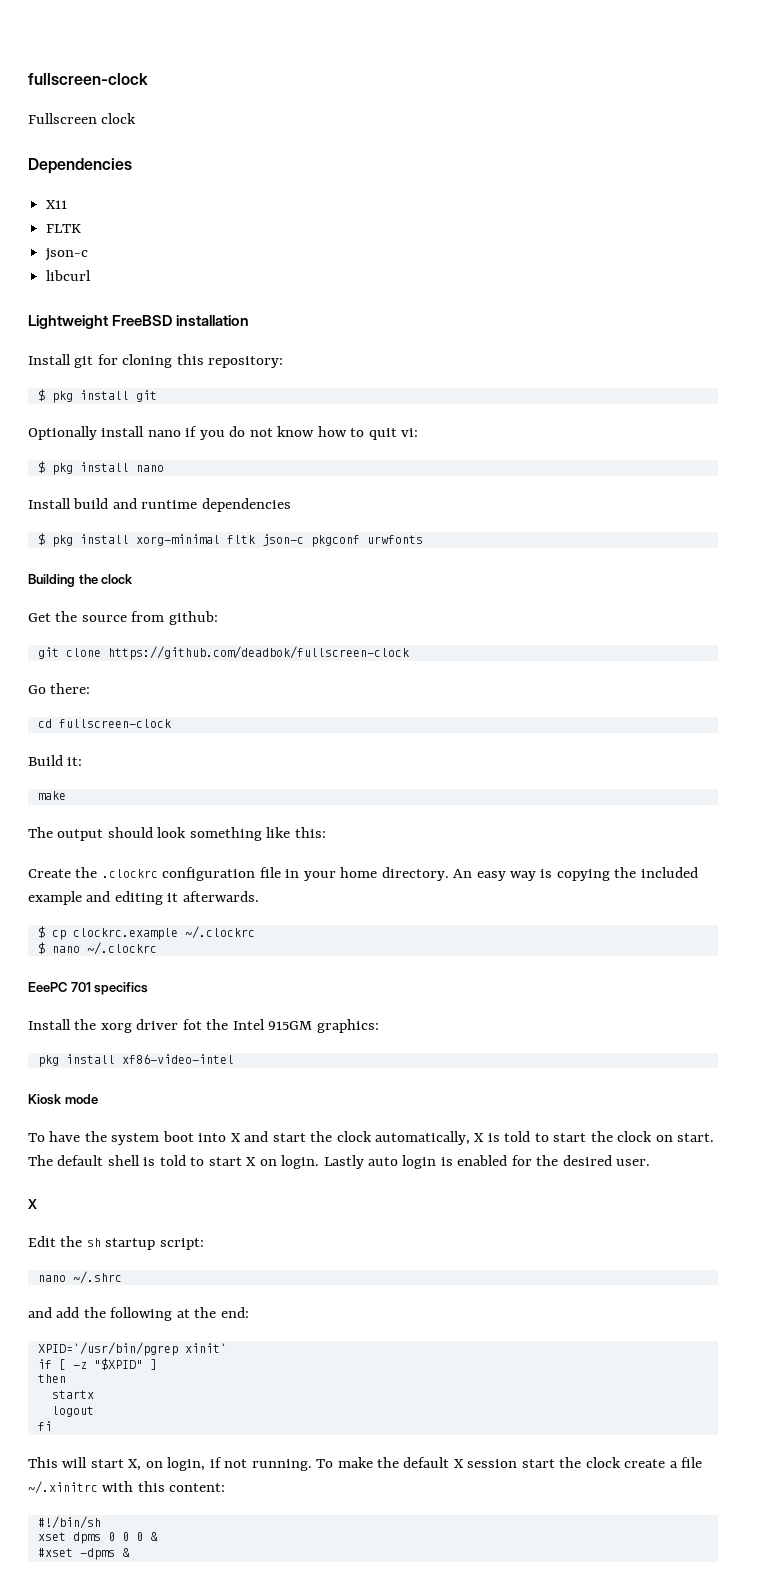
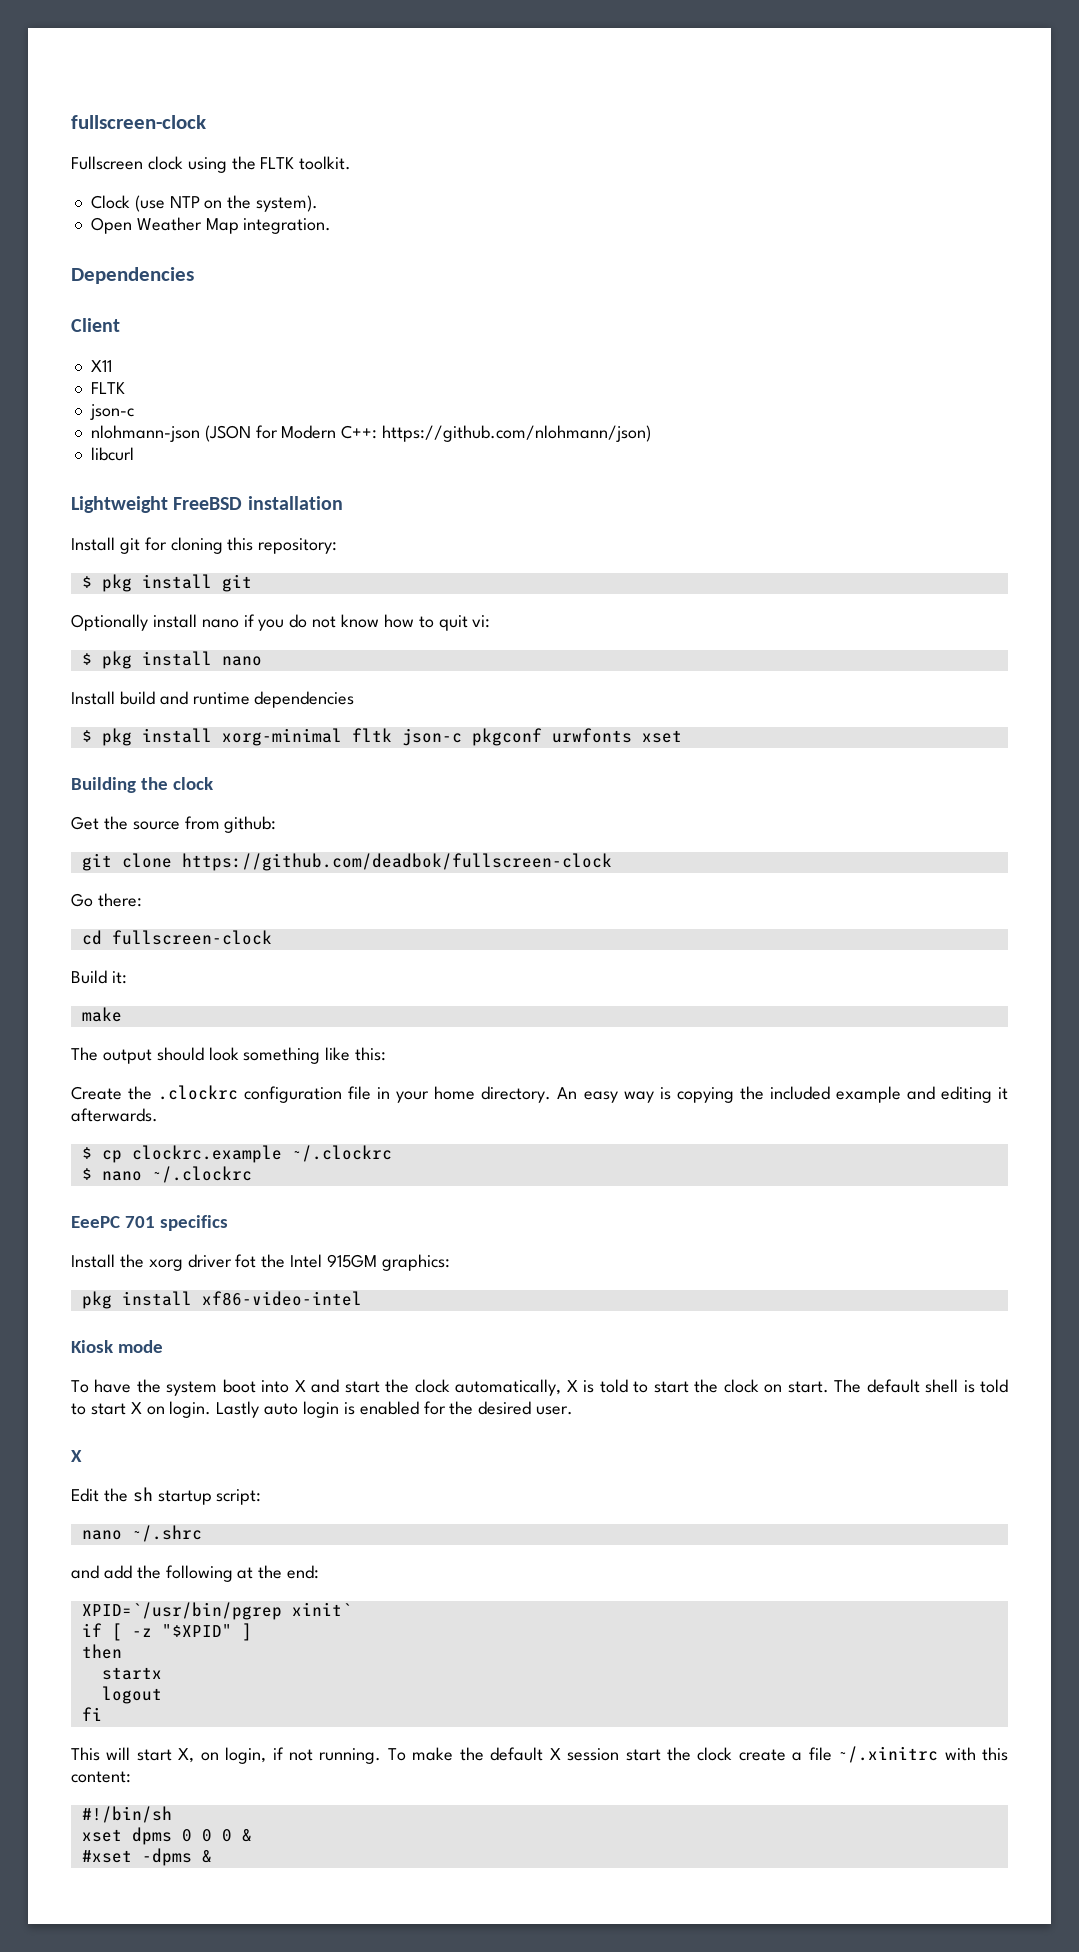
(137, 118) none -> [187,156,352,173] [90,195,319,212] [90,217,332,234] using the FLTK toolkit. // Clock (use NTP on the system). // Open Weather Map integration.
(132, 166) none -> [71,318,120,332] // Client
(89, 254) none -> [90,425,652,442] // nlohmann-json (JSON for Modern C++: https://github.com/nlohmann/json)
(423, 539) none -> [641,730,682,743] xset

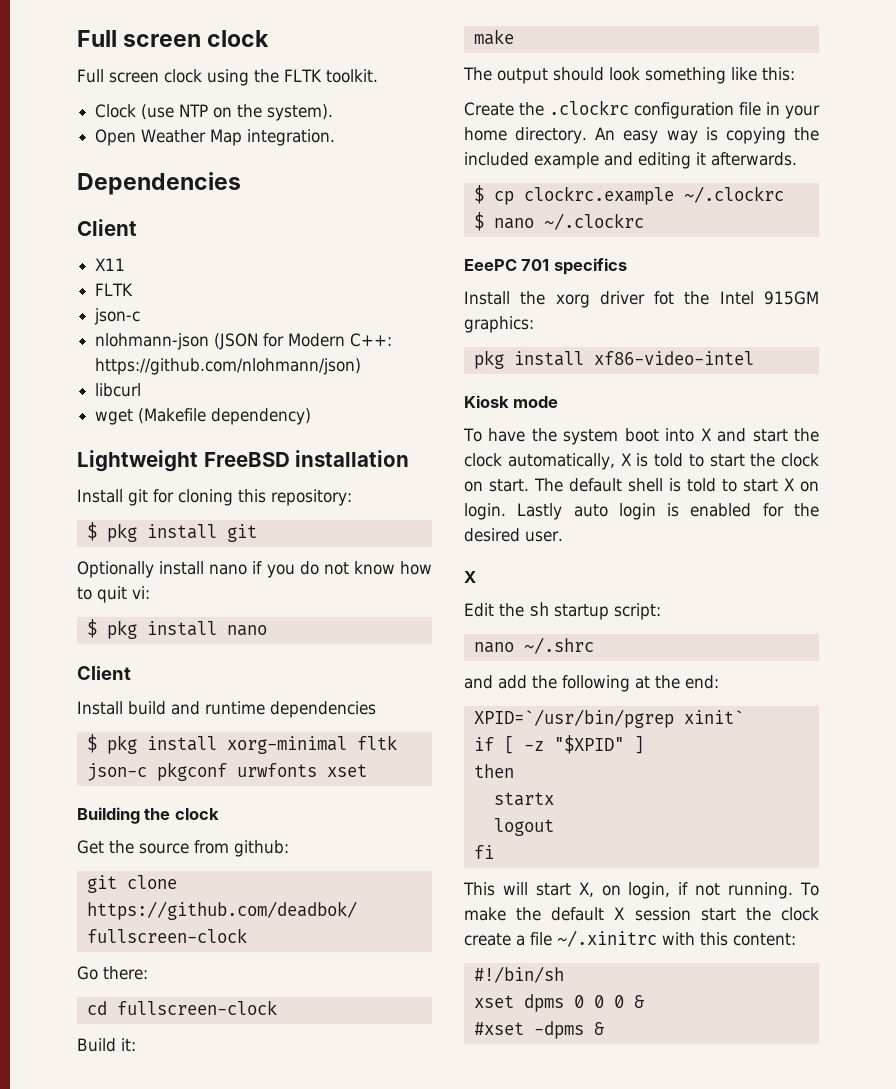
[71,115,206,129] [71,156,143,170] fullscreen-clock // Fullscreen -> [77,30,270,47] [77,69,159,83] Full screen clock // Full screen
(134, 454) none -> [95,408,312,425] // wget (Makefile dependency)
(262, 661) none -> [77,666,131,680] // Client

